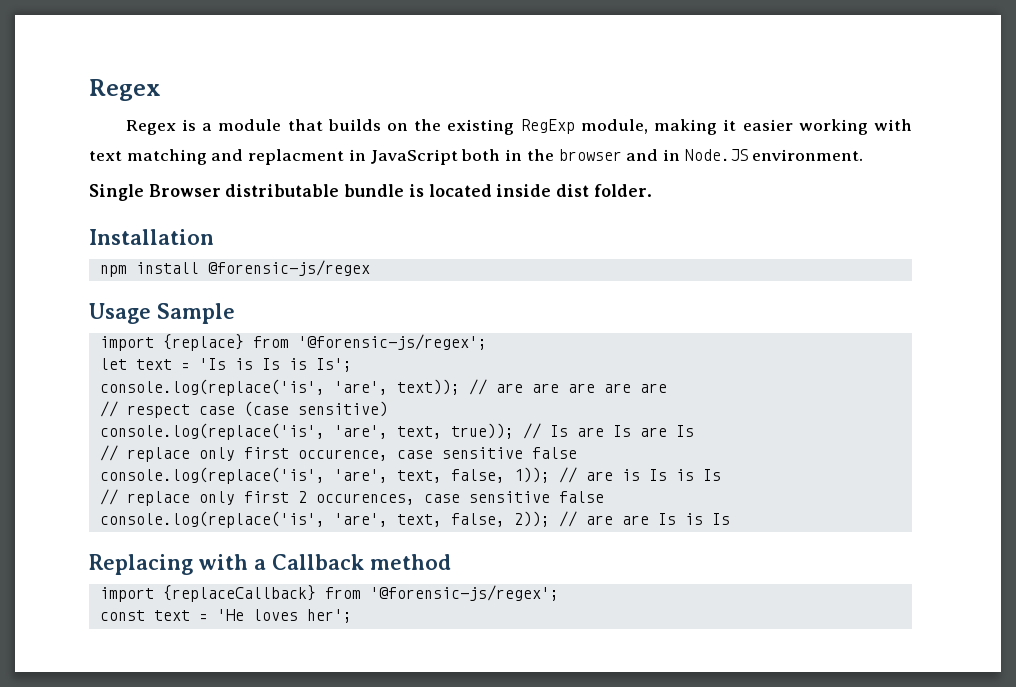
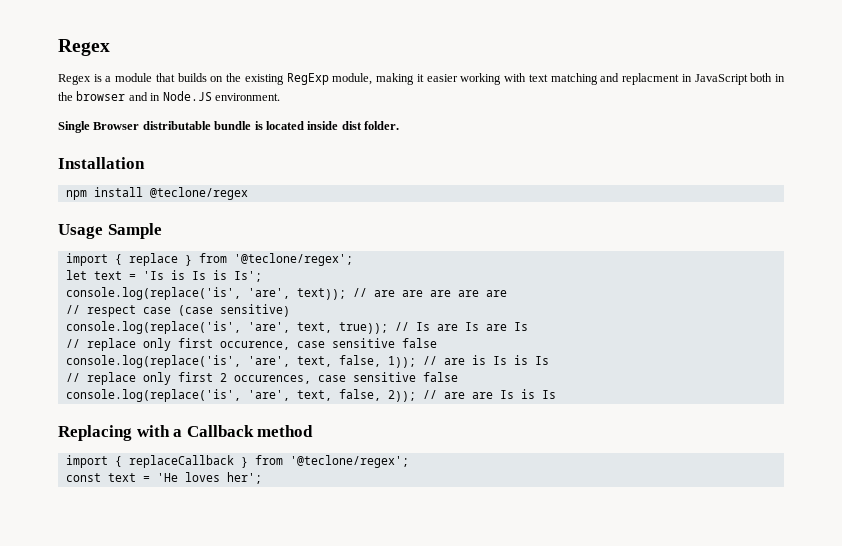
[207,260,370,276] @forensic-js/regex -> [149,187,248,200] @teclone/regex
[162,334,487,351] {replace} from '@forensic-js/regex'; -> [114,253,353,266] { replace } from '@teclone/regex';
[162,585,559,602] {replaceCallback} from '@forensic-js/regex'; -> [114,455,409,468] { replaceCallback } from '@teclone/regex';

